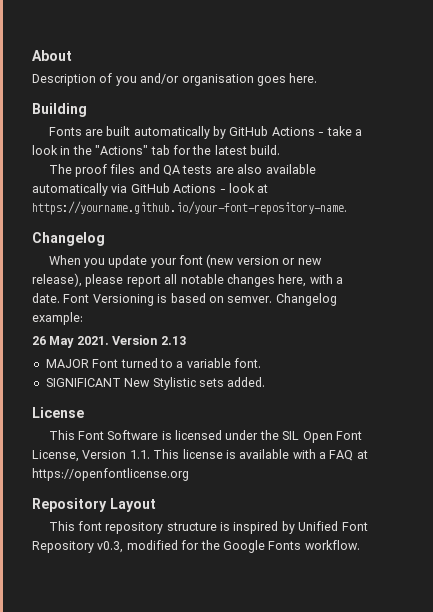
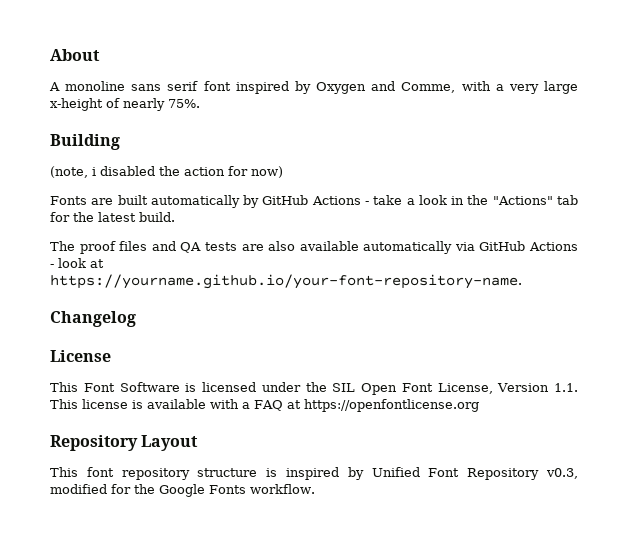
[32,73,318,86] [32,103,87,117] Description of you and/or organisation goes here. // Building -> [49,81,578,94] [50,98,200,111] [50,134,120,150] [50,166,283,178] A monoline sans serif font inspired by Oxygen and Comme, with a very large x-height of nearly 75%. // Building // (note, i disabled the action for now)
[48,254,322,268] [32,273,343,287] [32,293,337,306] [32,312,83,325] [32,335,186,348] [45,358,261,368] [45,377,266,390] // When you update your font (new version or new release), please report all notable changes here, with a date. Font Versioning is based on semver. Changelog example: // 26 May 2021. Version 2.13 // MAJOR Font turned to a variable font. // SIGNIFICANT New Stylistic sets added. -> (136, 319) none

